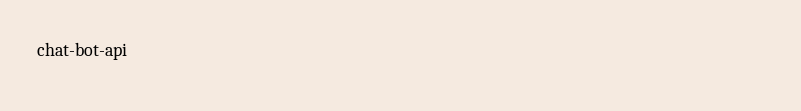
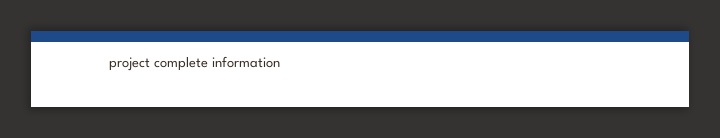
[37,42,127,60] chat-bot-api -> [109,56,280,71] project complete information

